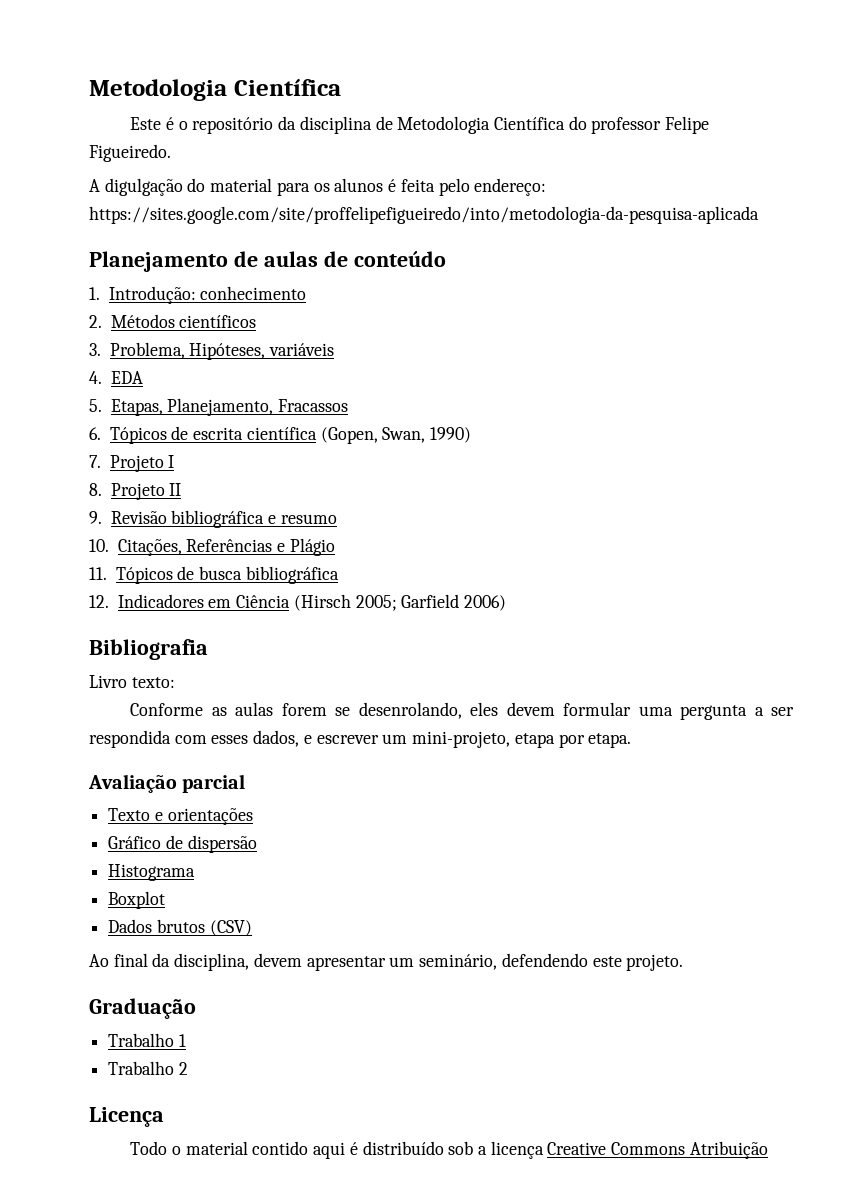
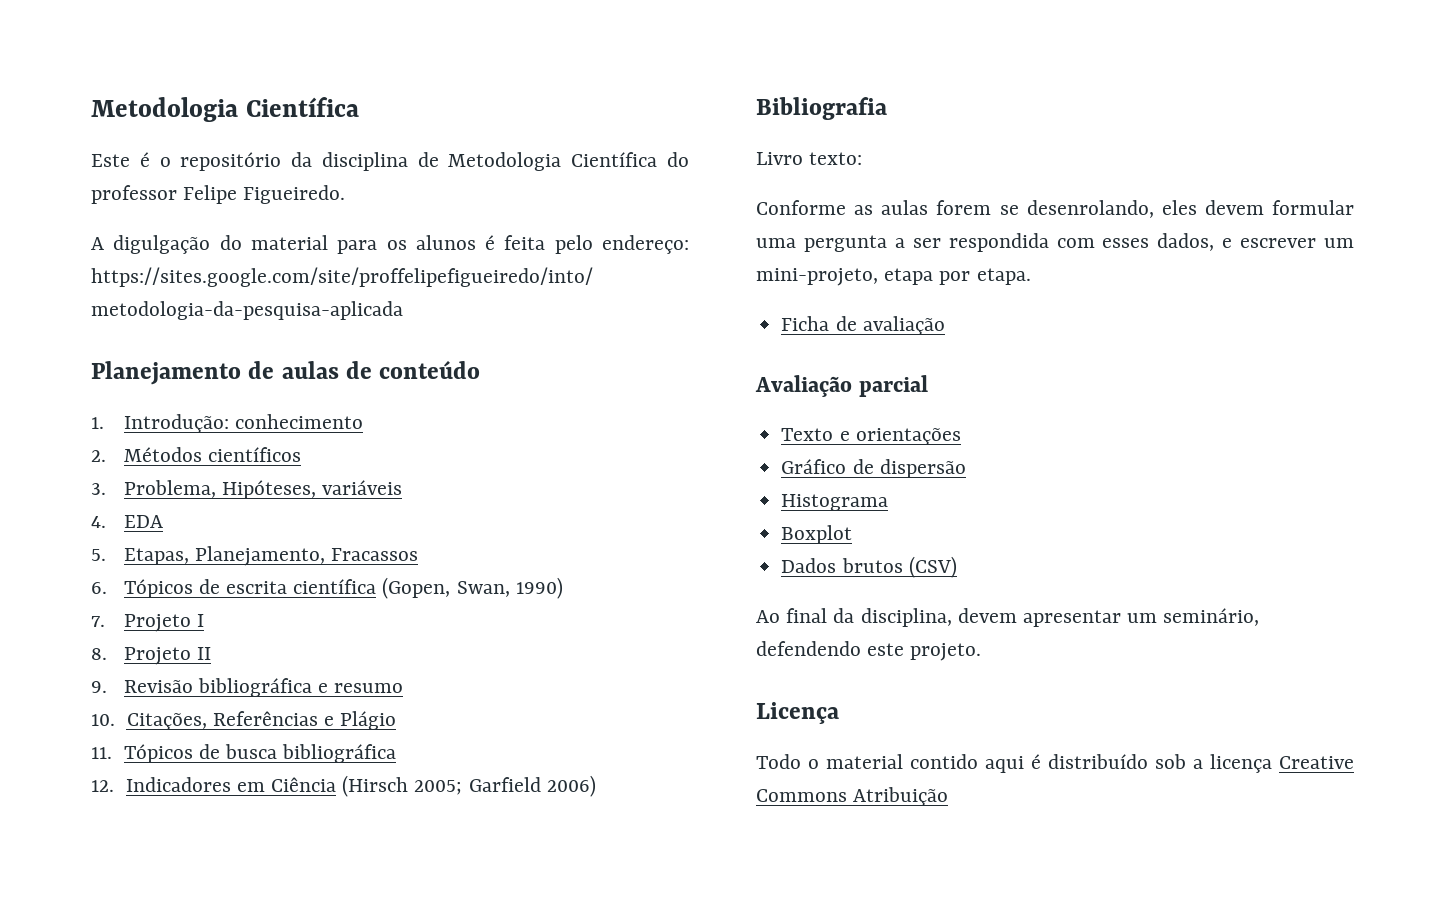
(632, 740) none -> [781,316,945,335] // Ficha de avaliação
[89,998,196,1019] [108,1033,186,1047] [108,1061,188,1075] // Graduação // Trabalho 1 // Trabalho 2 -> (982, 652) none

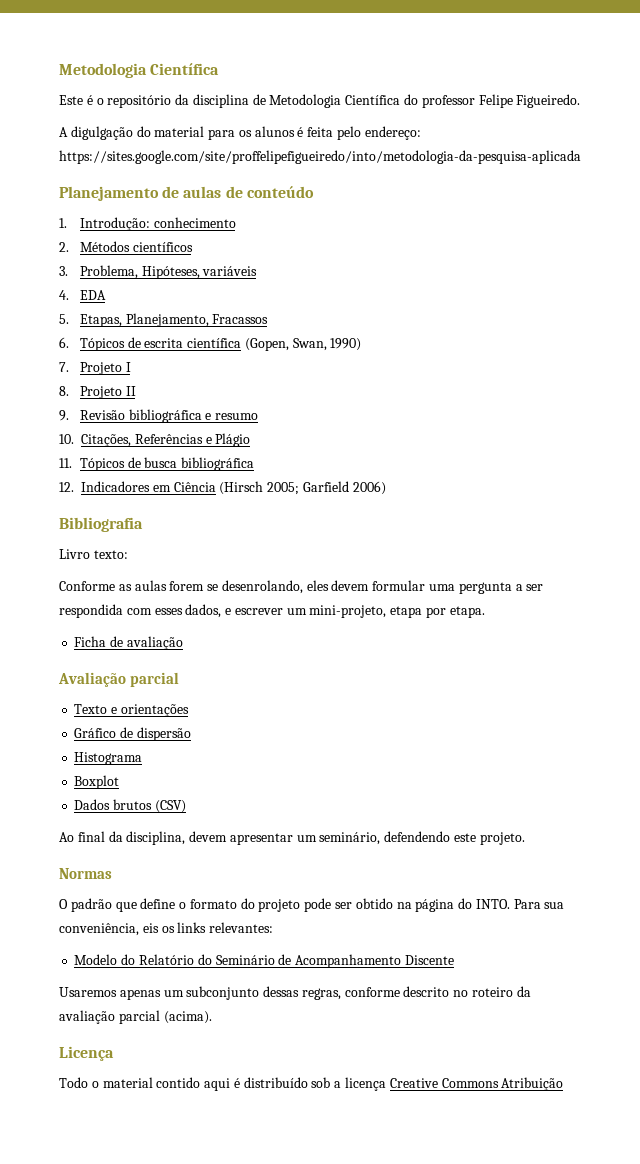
(982, 652) none -> [59,868,112,879] [59,898,565,912] [59,922,274,936] [74,954,454,968] [59,986,531,1000] [59,1010,212,1024] // Normas // O padrão que define o formato do projeto pode ser obtido na página do INTO. Para sua conveniência, eis os links relevantes: // Modelo do Relatório do Seminário de Acompanhamento Discente // Usaremos apenas um subconjunto dessas regras, conforme descrito no roteiro da avaliação parcial (acima).

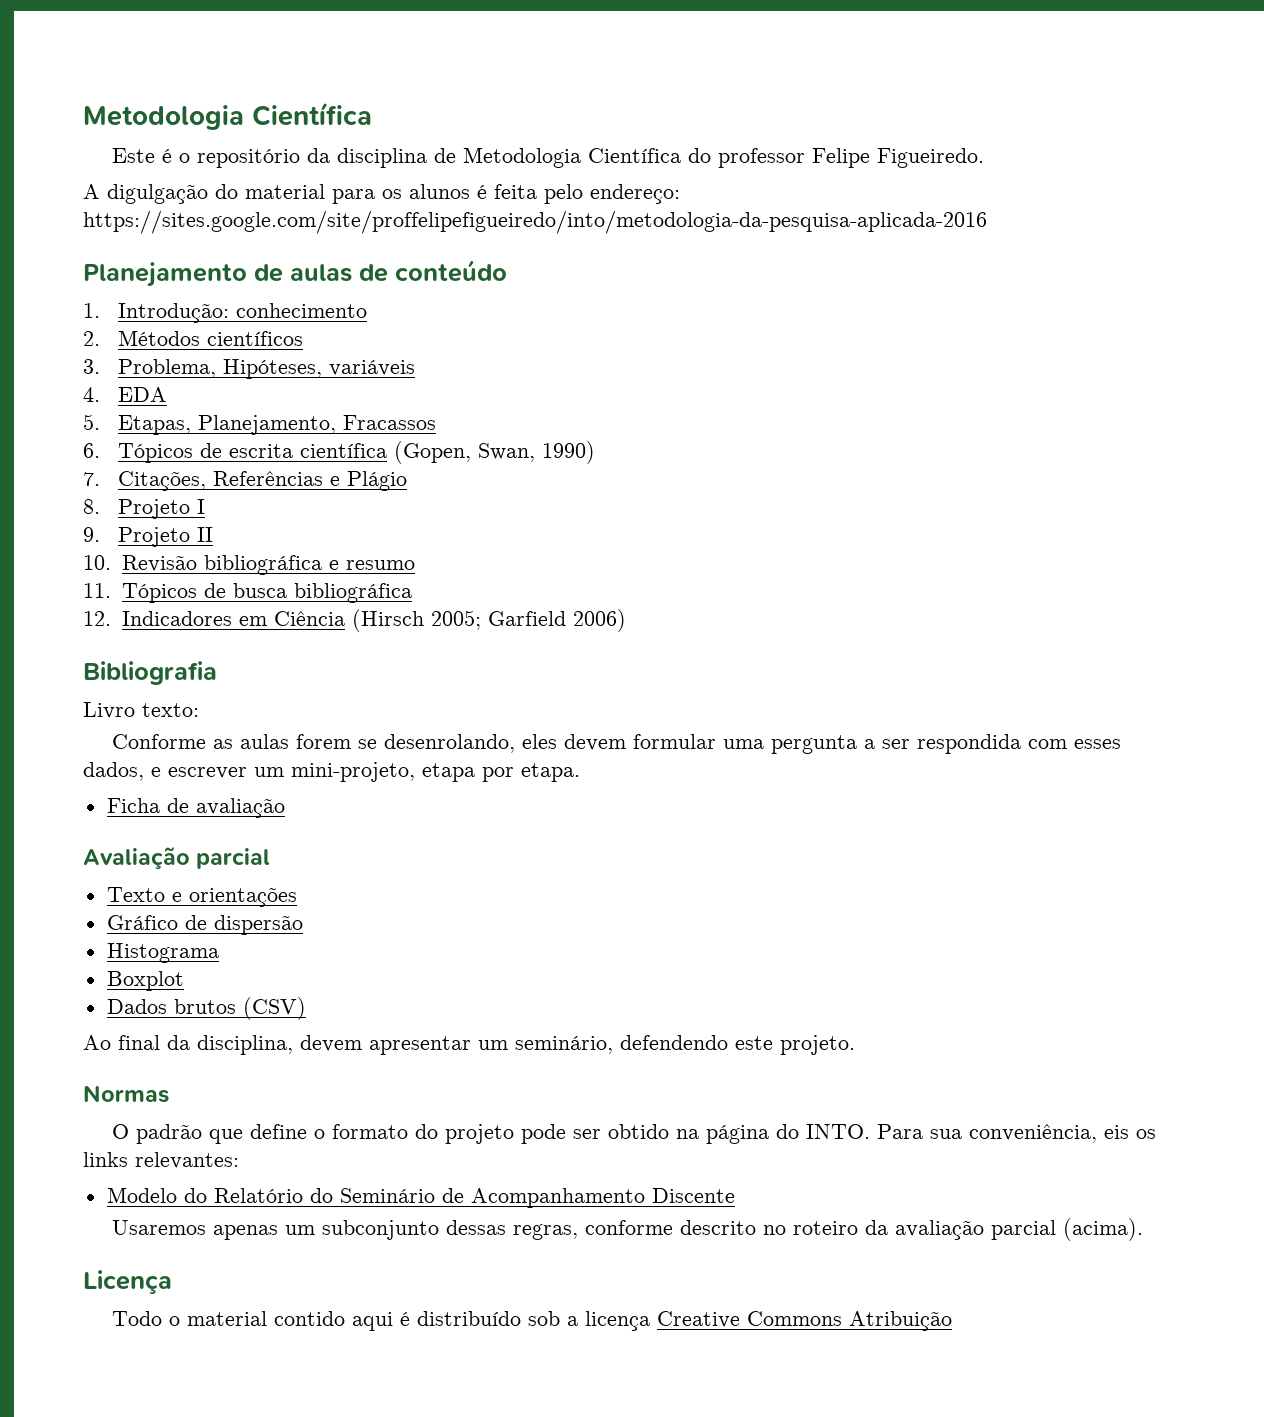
[59,150,581,164] https://sites.google.com/site/proffelipefigueiredo/into/metodologia-da-pesquisa-aplicada -> [83,210,987,234] https://sites.google.com/site/proffelipefigueiredo/into/metodologia-da-pesquisa-aplicada-2016
(69, 367) none -> [117,471,407,491] [83,499,100,514] Citações, Referências e Plágio // 8.
[59,386,69,396] 8. -> [83,527,100,542] 9.
[59,410,69,421] 9. -> [83,555,111,570] 10.
[59,433,251,447] // 10. Citações, Referências e Plágio -> (415, 565) none

